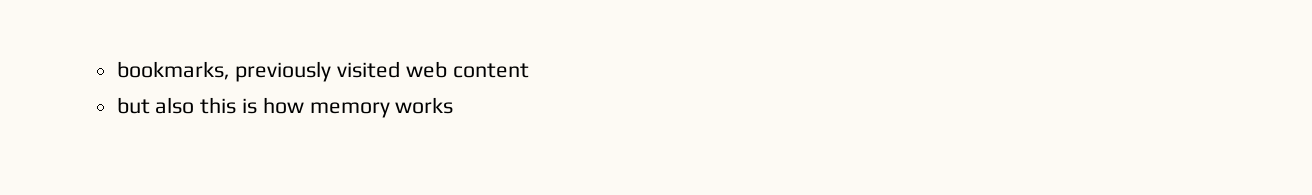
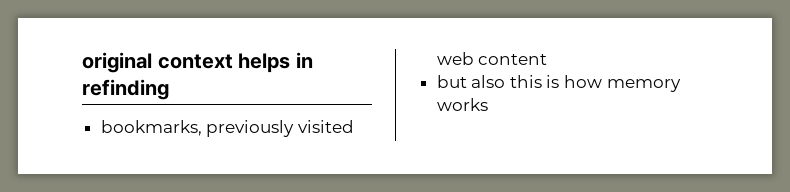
(116, 70) none -> [82,52,313,73] [82,79,169,100] original context helps in refinding //

